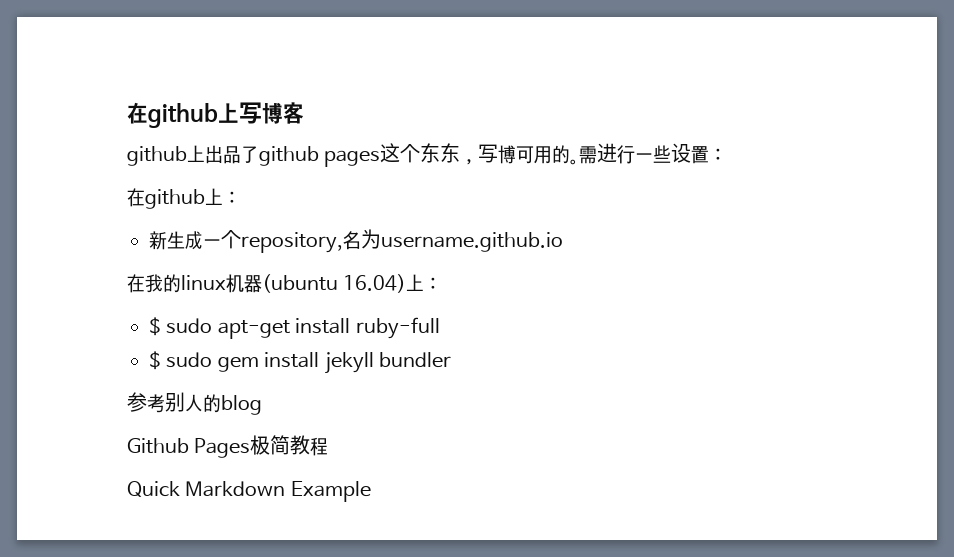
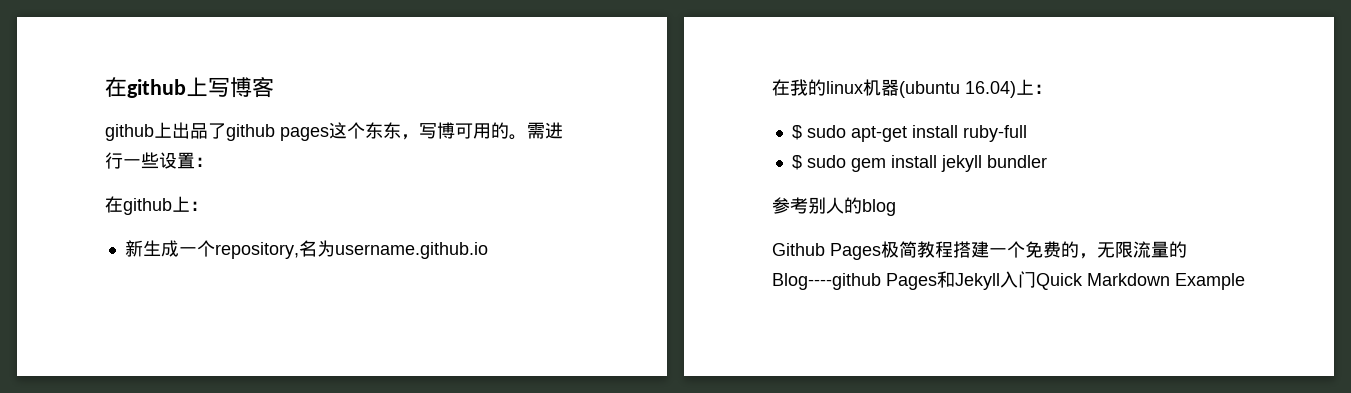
(329, 446) // -> [953,241,1187,259] [772,271,1036,290] 搭建一个免费的，无限流量的Blog----github Pages和Jekyll入门

